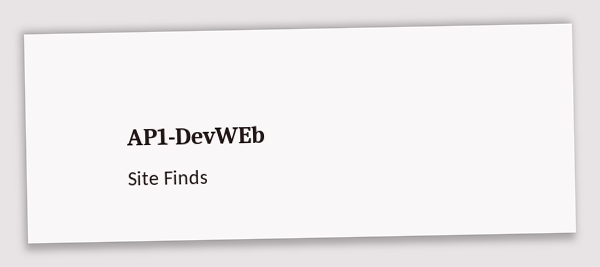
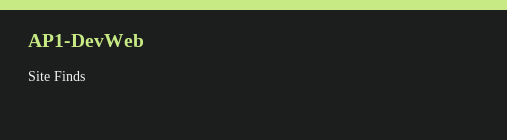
[125,125,266,146] AP1-DevWEb -> [28,34,144,47] AP1-DevWeb

